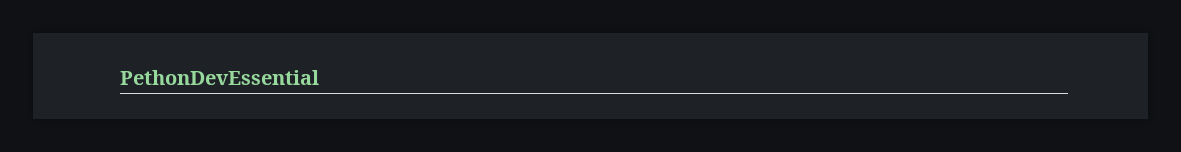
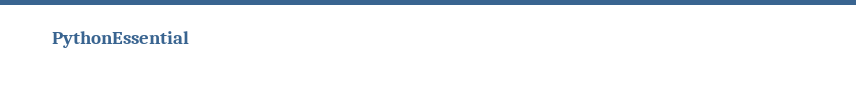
[120,70,319,85] PethonDevEssential -> [52,31,189,48] PythonEssential

